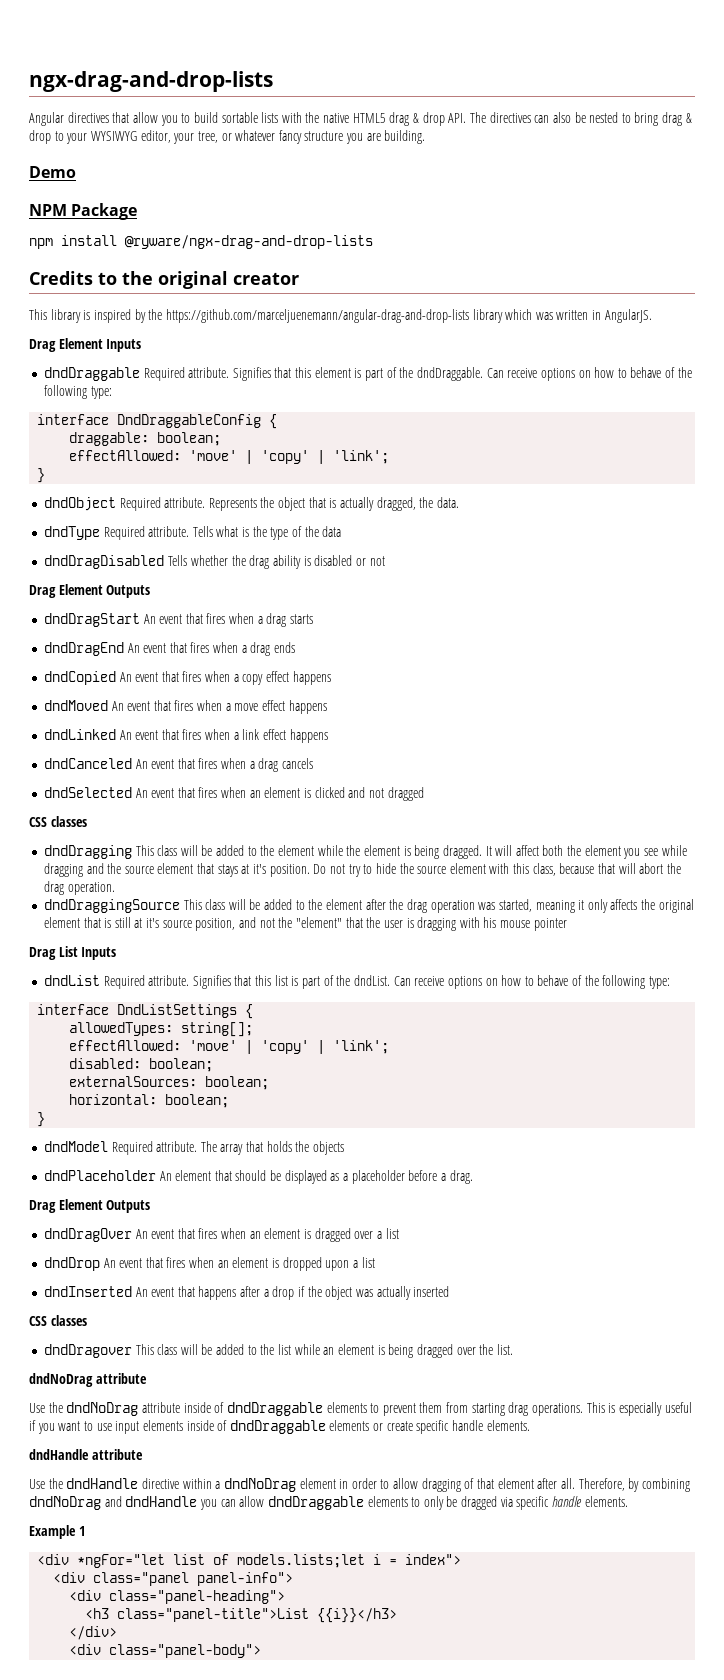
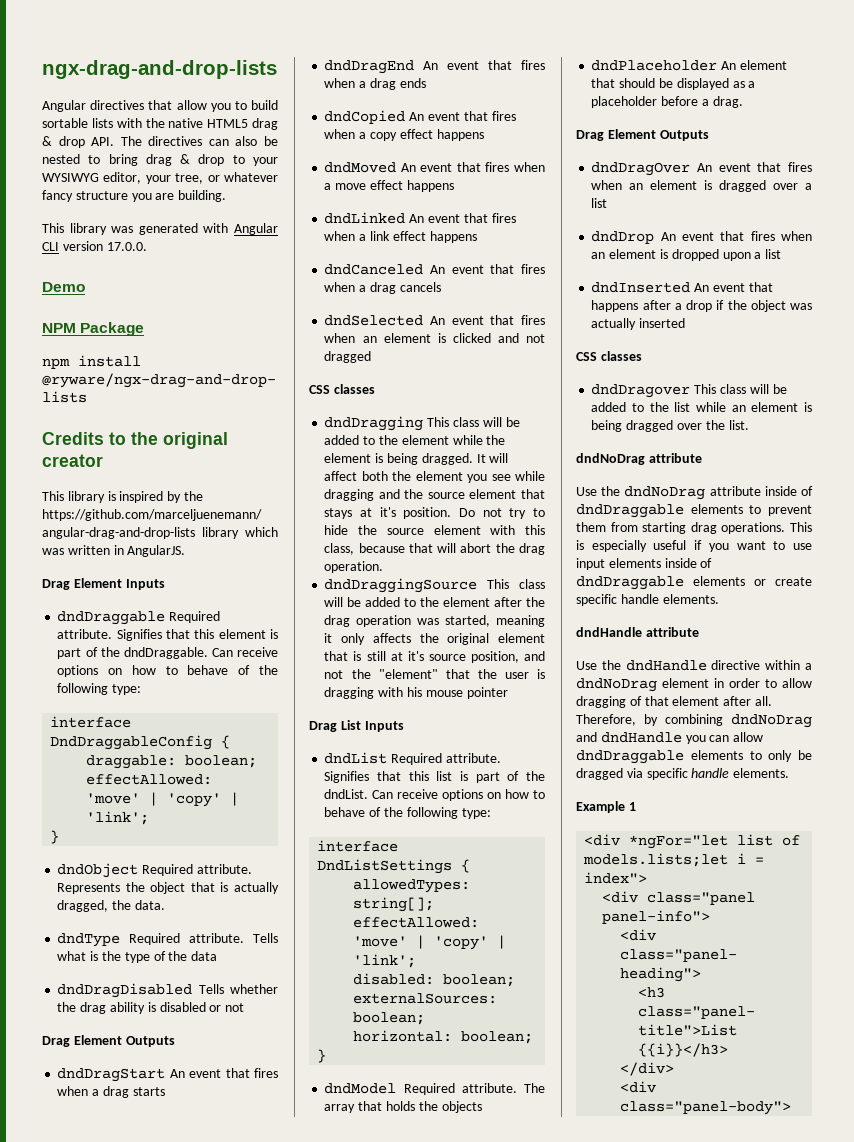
(426, 137) none -> [42,223,278,235] [42,241,147,251] // This library was generated with Angular CLI version 17.0.0.

